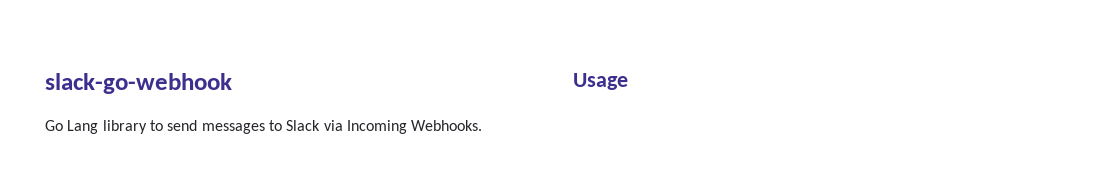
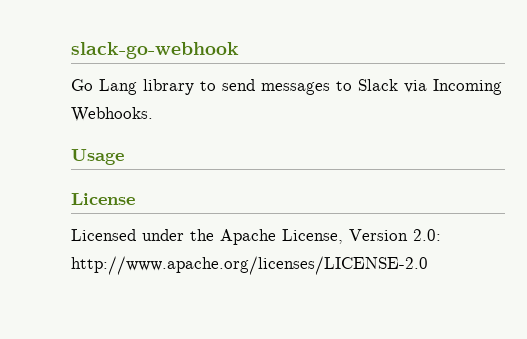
(628, 81) none -> [71,193,135,205] [71,229,441,245] [71,256,428,275] // License // Licensed under the Apache License, Version 2.0: http://www.apache.org/licenses/LICENSE-2.0

